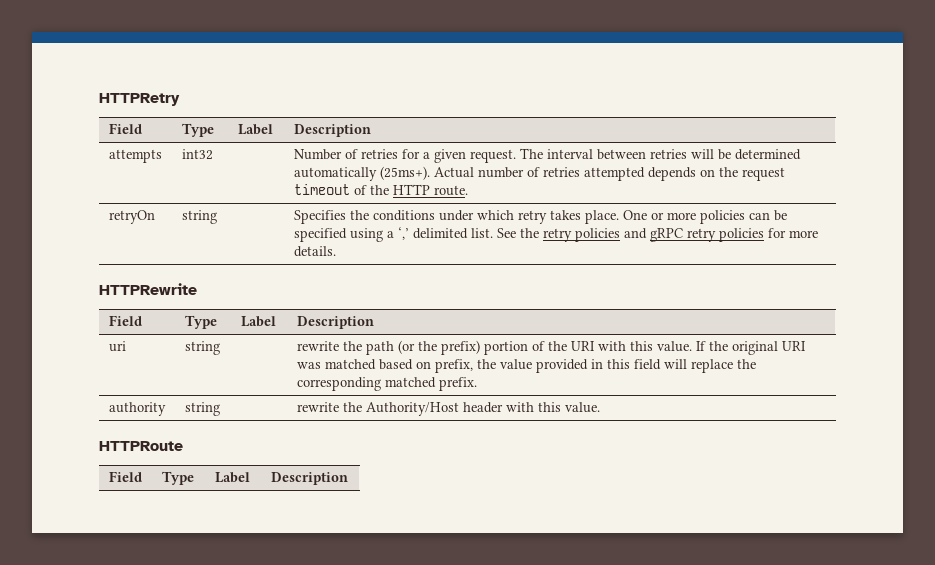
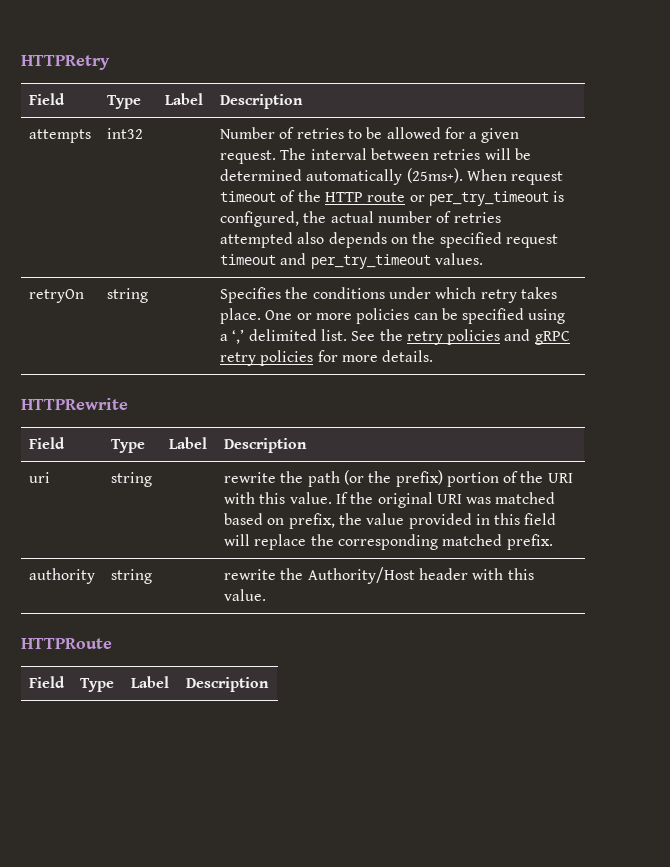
(398, 154) none -> [347,127,441,139] to be allowed
[433,167,738,181] Actual number of retries attempted depends on the -> [466,169,507,181] When
[433,185,468,196] route. -> [367,191,565,206] [219,211,501,227] [219,232,558,248] [219,253,483,269] route or per_try_timeout is configured, the actual number of retries attempted also depends on the specified request timeout and per_try_timeout values.

